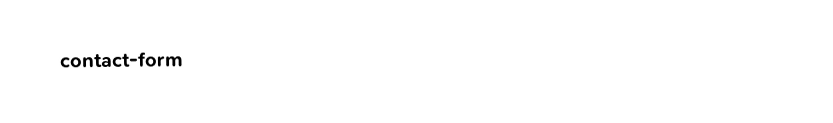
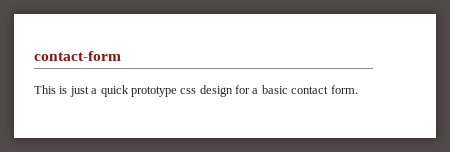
(184, 59) none -> [34,85,358,97] // This is just a quick prototype css design for a basic contact form.

